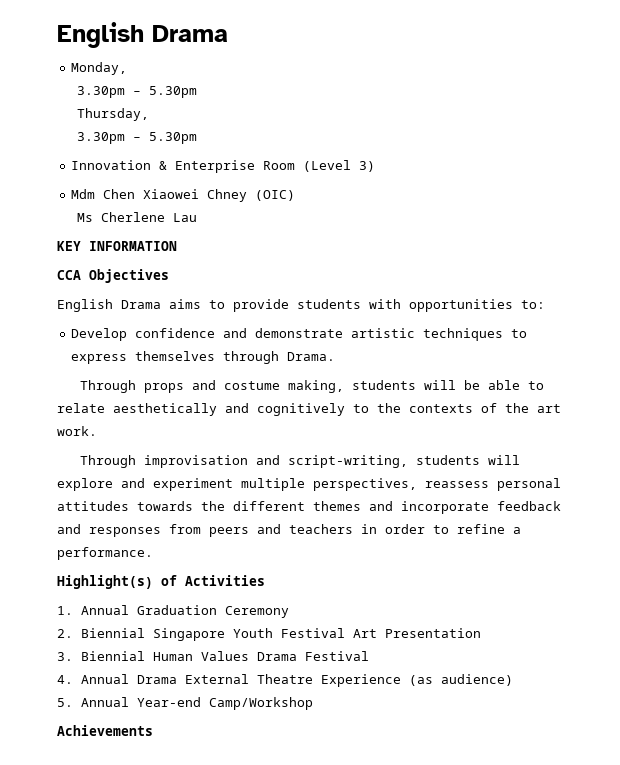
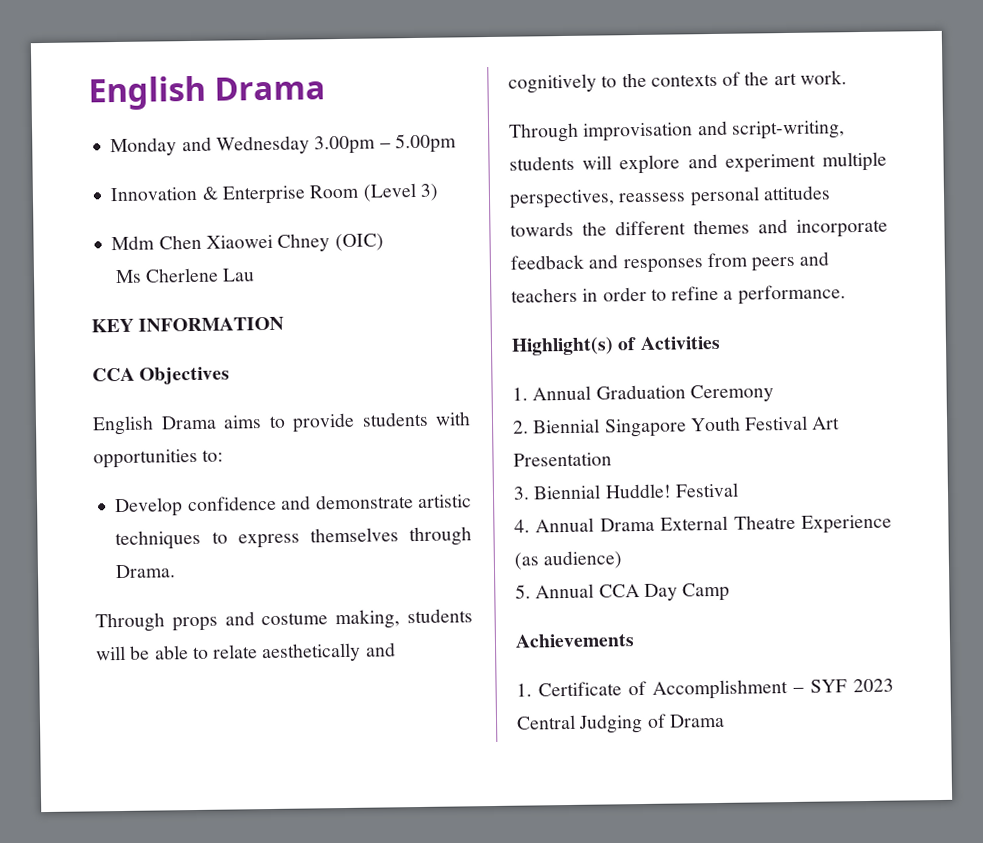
[71,62,128,75] [77,86,198,98] [77,108,150,121] [77,132,198,144] Monday, // 3.30pm – 5.30pm // Thursday, // 3.30pm – 5.30pm -> [110,133,457,157] Monday and Wednesday 3.00pm – 5.00pm
[153,651,297,661] Human Values Drama -> [604,483,672,499] Huddle!
[137,697,313,710] [57,725,153,736] Year-end Camp/Workshop // Achievements -> [598,582,731,602] [515,633,635,648] [516,678,894,700] [516,713,725,734] CCA Day Camp // Achievements // 1. Certificate of Accomplishment – SYF 2023 Central Judging of Drama

